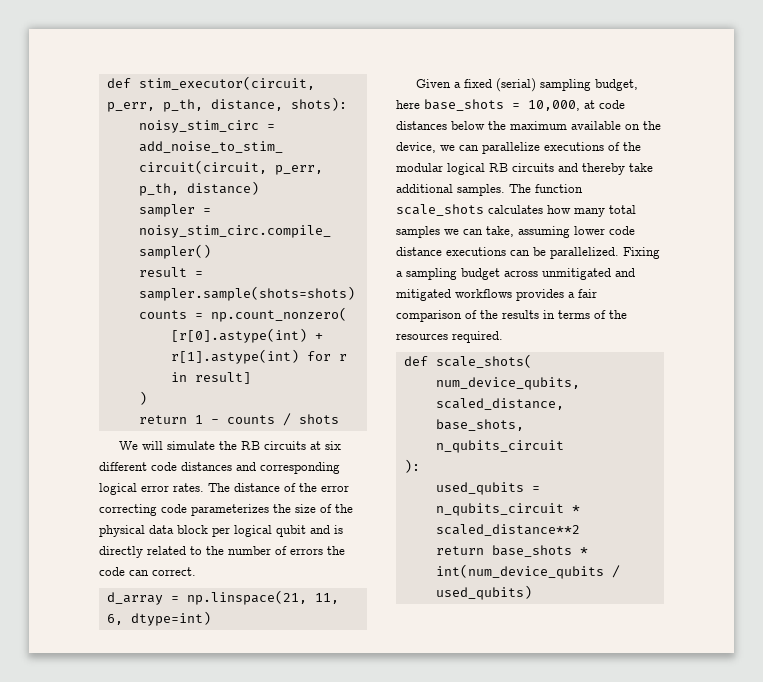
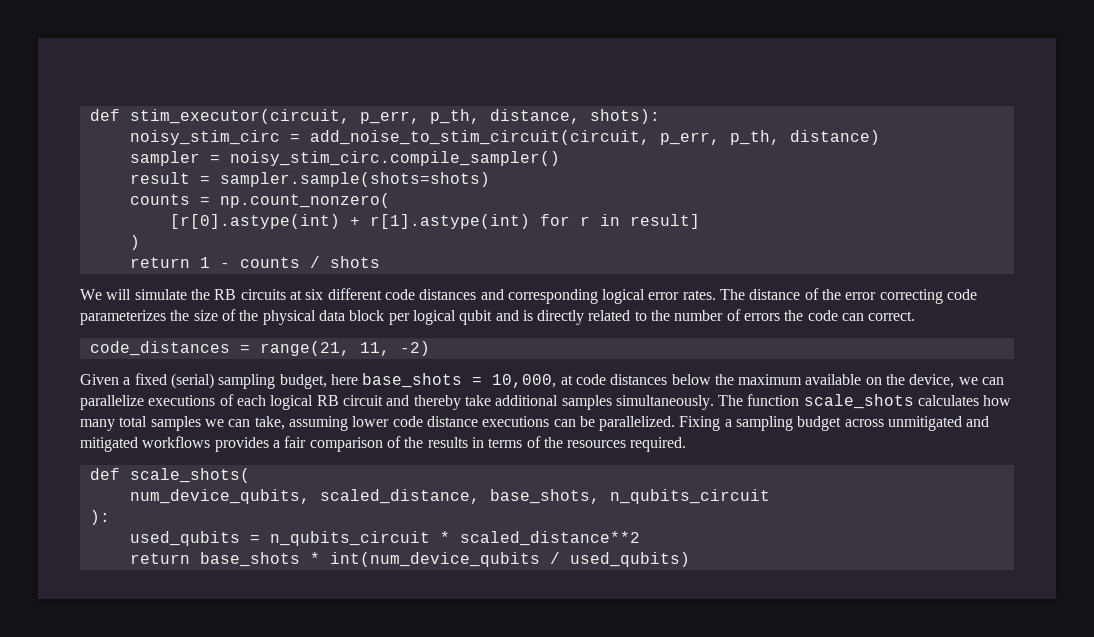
[106,590,339,605] [106,611,211,626] d_array = np.linspace(21, 11, 6, dtype=int) -> [89,341,430,356] code_distances = range(21, 11, -2)
[623,142,641,151] [396,163,443,172] the modular -> [236,395,266,406] each
[512,163,554,172] circuits -> [342,395,383,406] circuit
[457,184,505,196] samples. -> [561,395,714,410] samples simultaneously.

